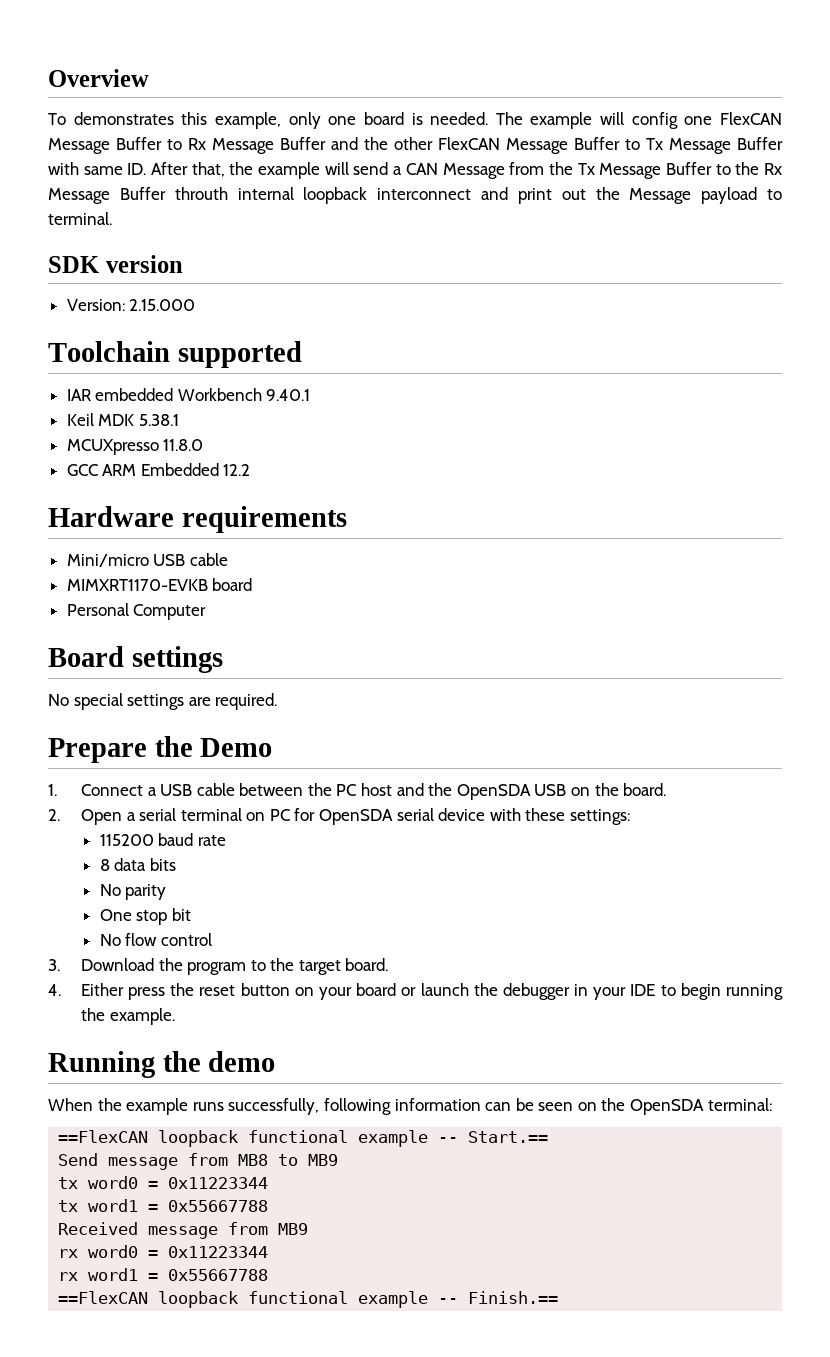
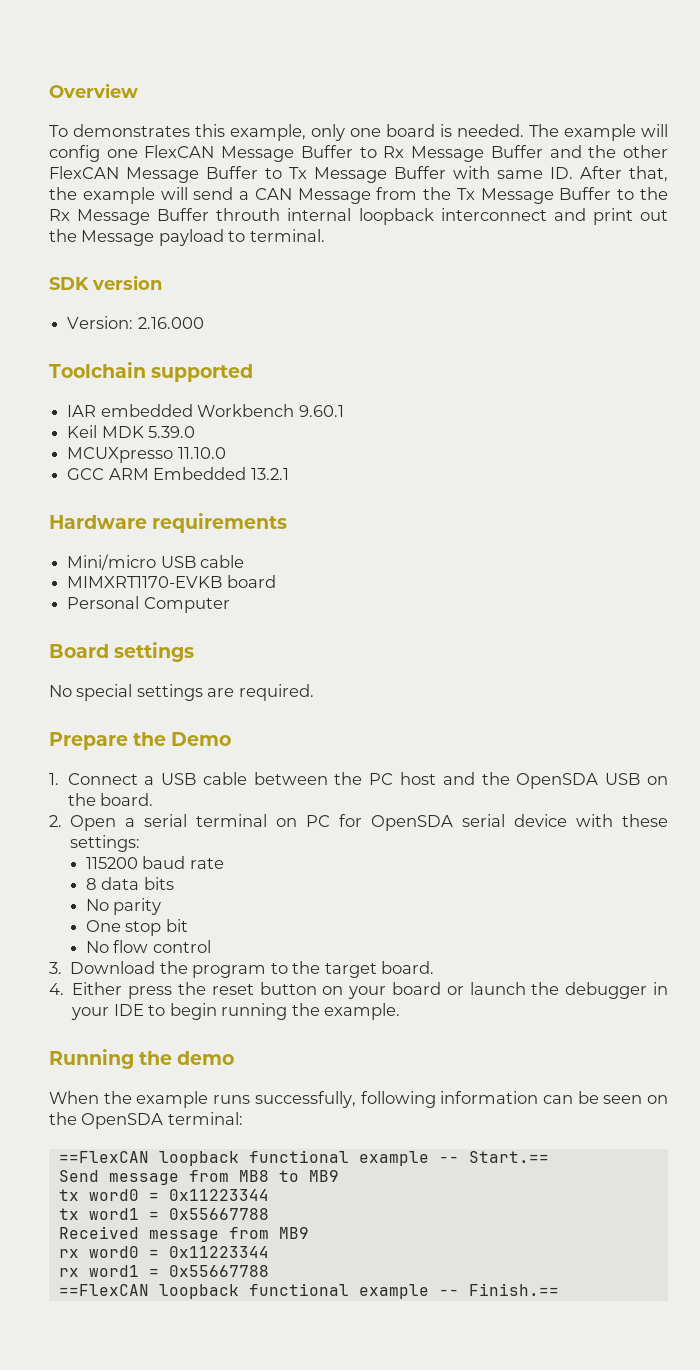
[129,299,196,311] 2.15.000 -> [137,317,204,329] 2.16.000
[266,389,311,401] 9.40.1 -> [298,405,344,417] 9.60.1
[138,414,179,426] 5.38.1 -> [148,426,196,438] 5.39.0
[163,439,204,451] 11.8.0 -> [177,447,226,459] 11.10.0
[223,464,251,476] 12.2 -> [250,468,289,480] 13.2.1

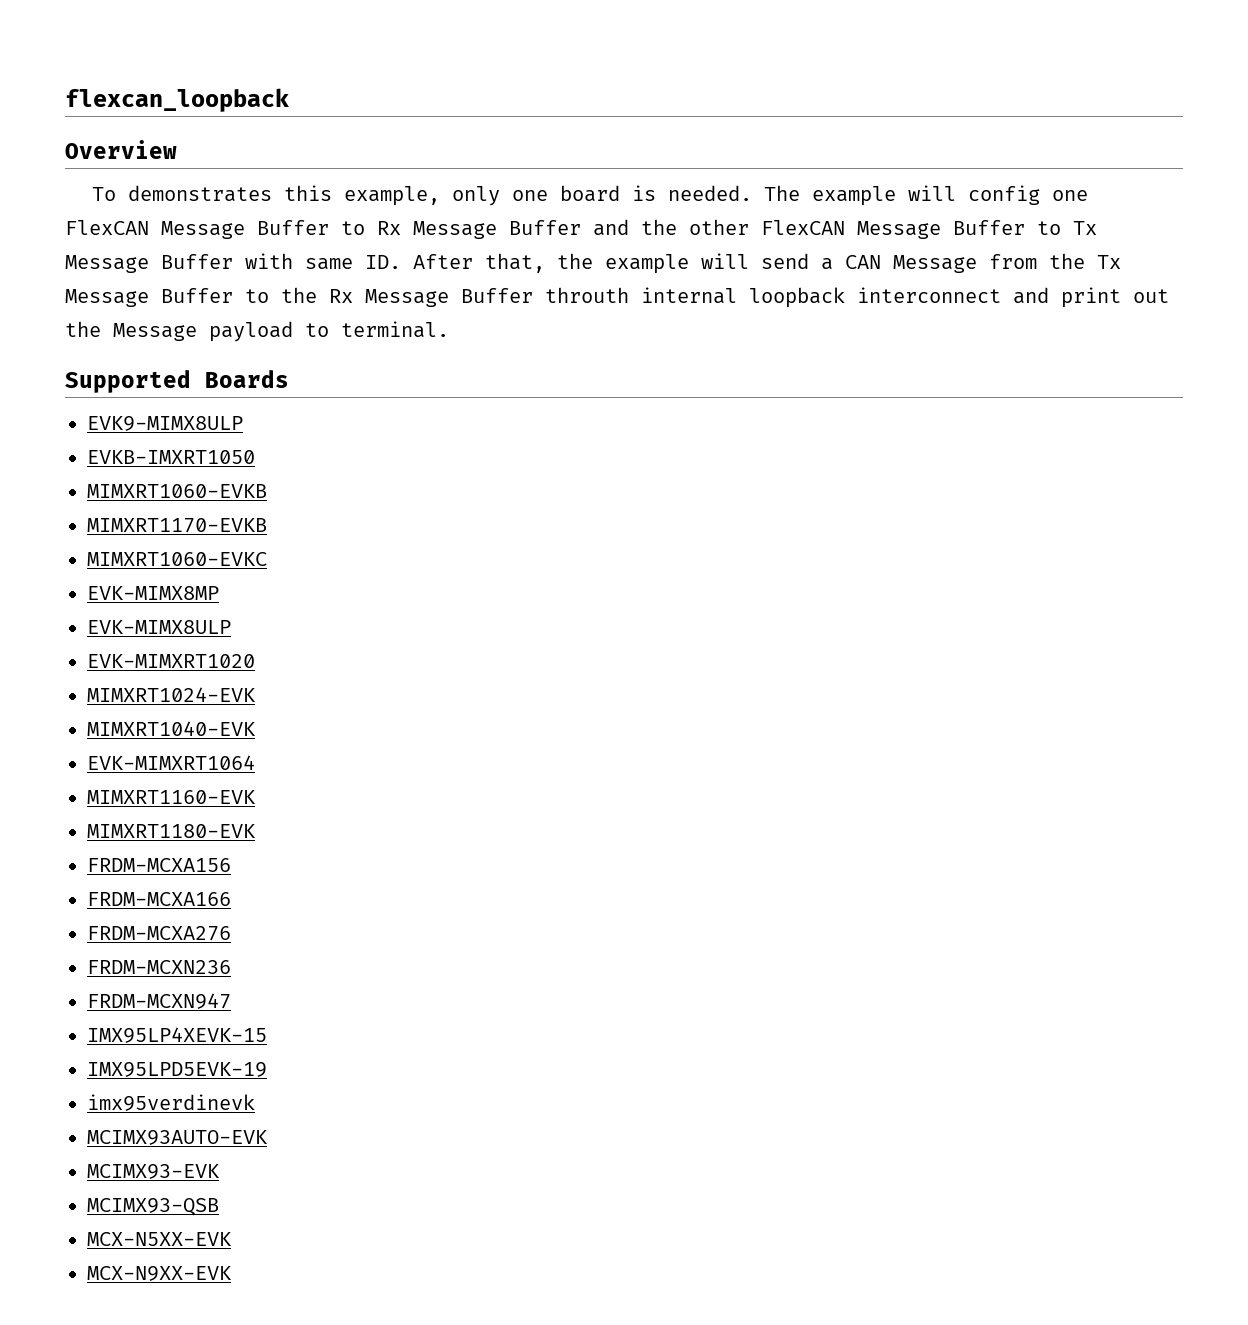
(49, 90) none -> [65,88,289,112] flexcan_loopback //
[49,275,162,290] [67,316,204,329] [49,362,254,382] [67,404,344,417] [67,425,196,438] [67,447,226,463] [67,467,289,480] [49,513,288,533] [67,554,245,570] [67,575,276,588] [67,596,230,613] [49,642,195,662] [49,684,314,701] [49,732,232,750] [49,772,668,789] [67,793,153,806] [49,814,669,831] [70,835,141,852] [85,856,224,869] [85,877,174,890] [85,898,162,915] [85,919,188,936] [85,940,211,953] [49,961,434,978] [49,982,668,999] [71,1003,400,1020] [49,1049,235,1069] [49,1091,669,1108] [49,1112,243,1129] [58,1150,549,1166] [58,1170,339,1185] [58,1189,269,1201] [58,1208,269,1220] [58,1226,309,1242] [58,1246,269,1258] [58,1265,269,1277] [58,1283,559,1299] SDK version // Version: 2.16.000 // Toolchain supported // IAR embedded Workbench 9.60.1 // Keil MDK 5.39.0 // MCUXpresso 11.10.0 // GCC ARM Embedded 13.2.1 // Hardware requirements // Mini/micro USB cable // MIMXRT1170-EVKB board // Personal Computer // Board settings // No special settings are required. // Prepare the Demo // 1. Connect a USB cable between the PC host and the OpenSDA USB on the board. // 2. Open a serial terminal on PC for OpenSDA serial device with these settings: // 115200 baud rate // 8 data bits // No parity // One stop bit // No flow control // 3. Download the program to the target board. // 4. Either press the reset button on your board or launch the debugger in your IDE to begin running the example. // Running the demo // When the example runs successfully, following information can be seen on the OpenSDA terminal: // ==FlexCAN loopback functional example -- Start.== // Send message from MB8 to MB9 // tx word0 = 0x11223344 // tx word1 = 0x55667788 // Received message from MB9 // rx word0 = 0x11223344 // rx word1 = 0x55667788 // ==FlexCAN loopback functional example -- Finish.== -> [65,370,289,393] [87,416,243,431] [87,450,255,464] [87,484,267,498] [87,518,267,533] [87,552,267,566] [87,586,219,600] [87,620,231,634] [87,654,255,668] [87,687,256,702] [87,721,256,736] [87,755,255,770] [87,790,256,804] [87,824,256,838] [87,858,231,872] [87,892,231,906] [87,926,231,941] [87,960,231,974] [87,993,231,1009] [87,1027,267,1043] [87,1062,267,1077] [87,1094,255,1111] [87,1130,268,1145] [87,1164,220,1179] [87,1198,219,1216] [87,1232,232,1246] [87,1266,232,1281] Supported Boards // EVK9-MIMX8ULP // EVKB-IMXRT1050 // MIMXRT1060-EVKB // MIMXRT1170-EVKB // MIMXRT1060-EVKC // EVK-MIMX8MP // EVK-MIMX8ULP // EVK-MIMXRT1020 // MIMXRT1024-EVK // MIMXRT1040-EVK // EVK-MIMXRT1064 // MIMXRT1160-EVK // MIMXRT1180-EVK // FRDM-MCXA156 // FRDM-MCXA166 // FRDM-MCXA276 // FRDM-MCXN236 // FRDM-MCXN947 // IMX95LP4XEVK-15 // IMX95LPD5EVK-19 // imx95verdinevk // MCIMX93AUTO-EVK // MCIMX93-EVK // MCIMX93-QSB // MCX-N5XX-EVK // MCX-N9XX-EVK

